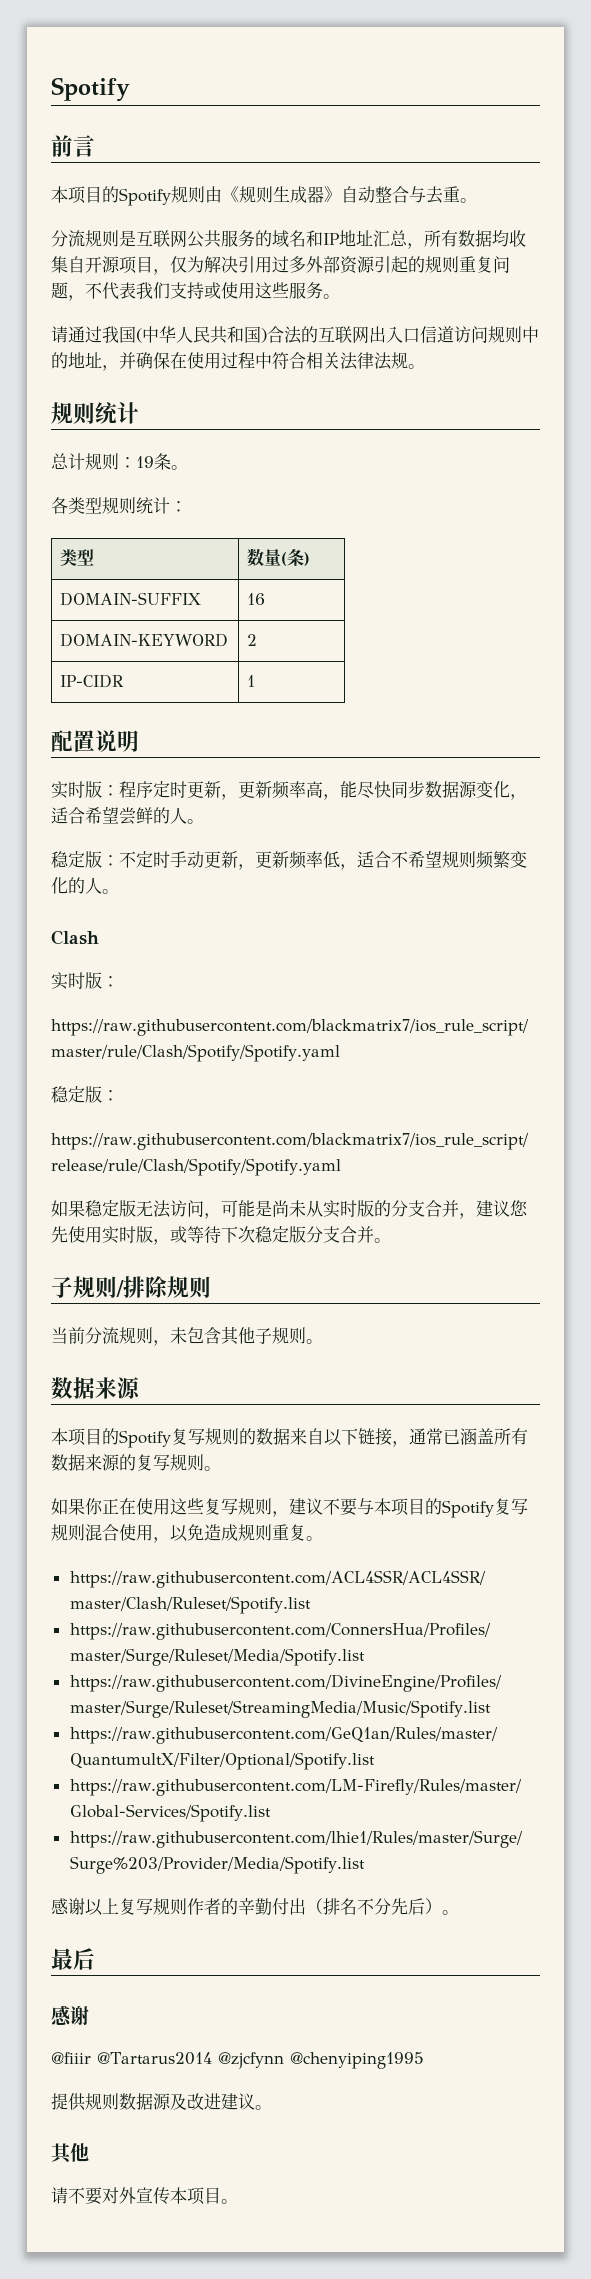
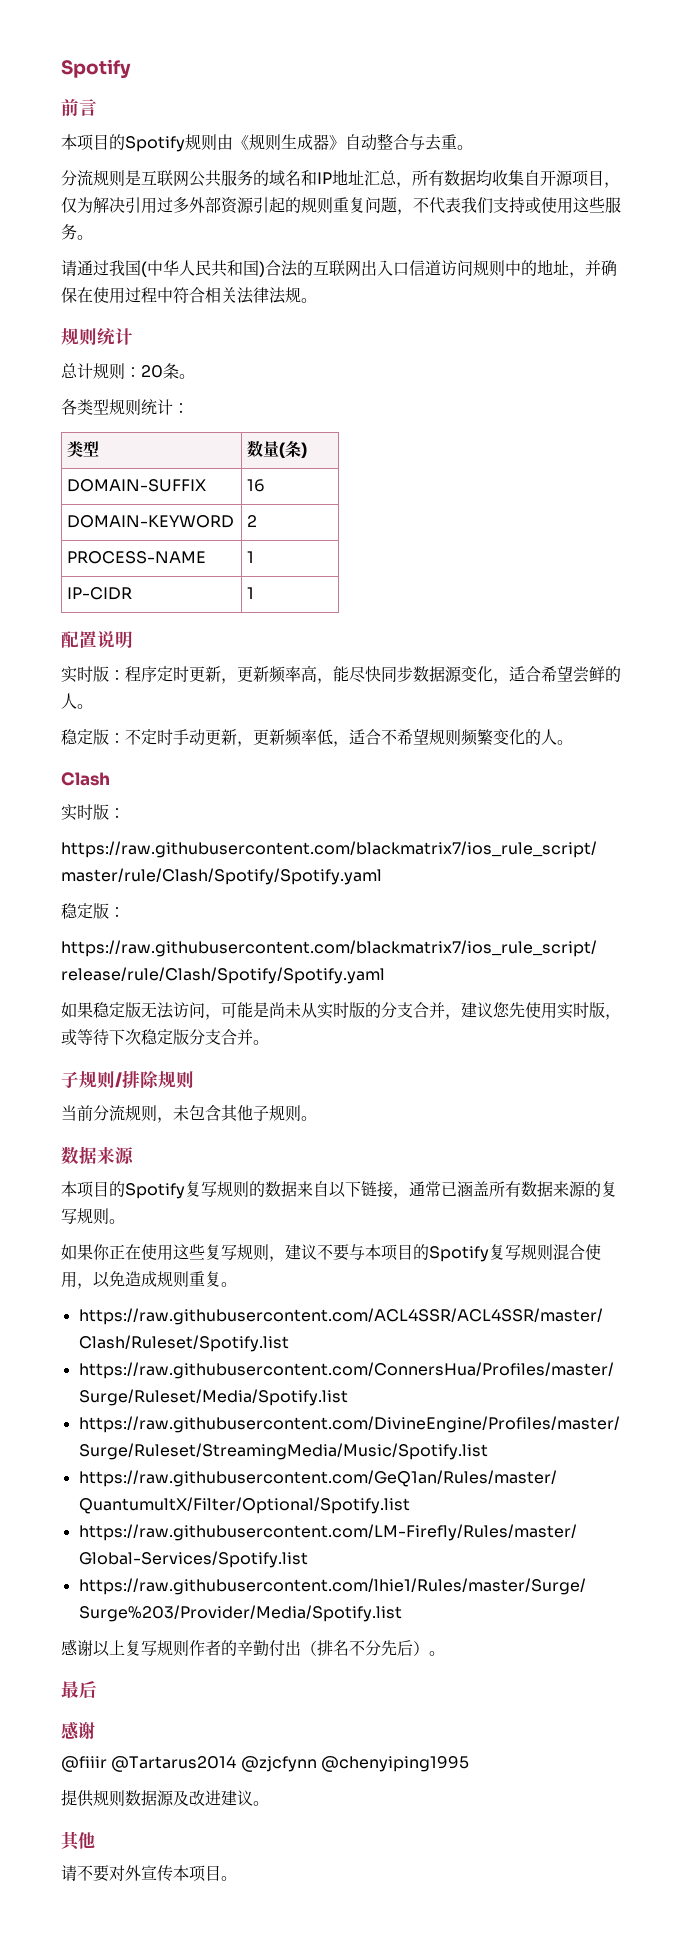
[136,456,154,468] 19 -> [141,365,163,378] 20
(258, 640) none -> [67,551,207,564] [247,551,255,563] // PROCESS-NAME | 1

